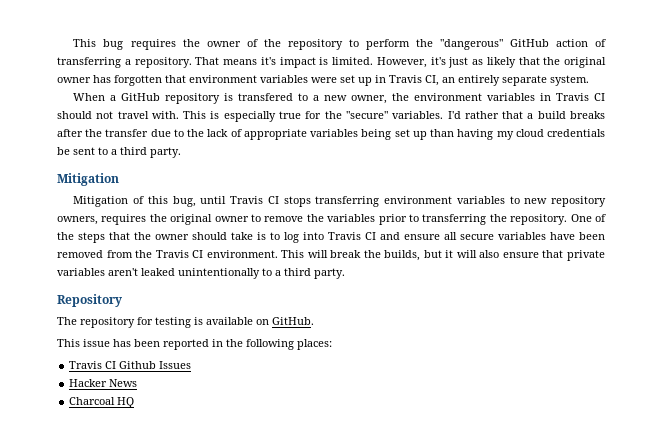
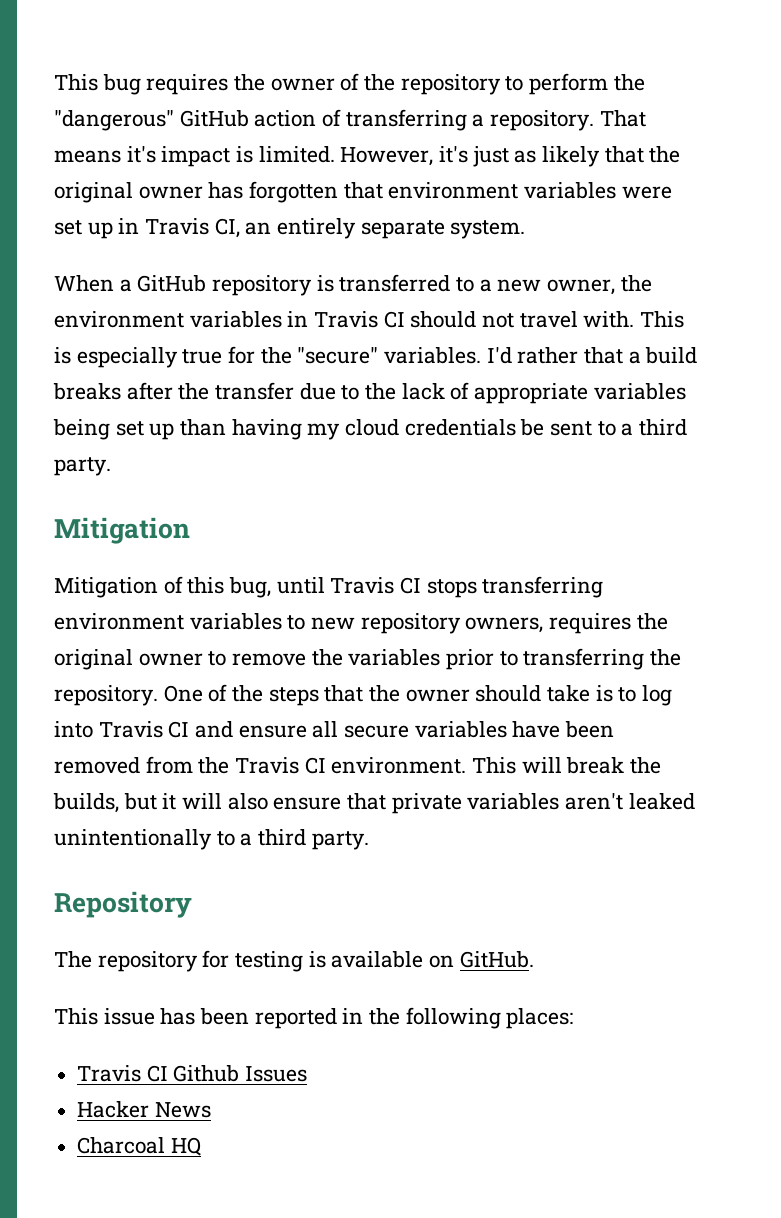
[238,93,294,101] transfered -> [339,274,451,292] transferred

